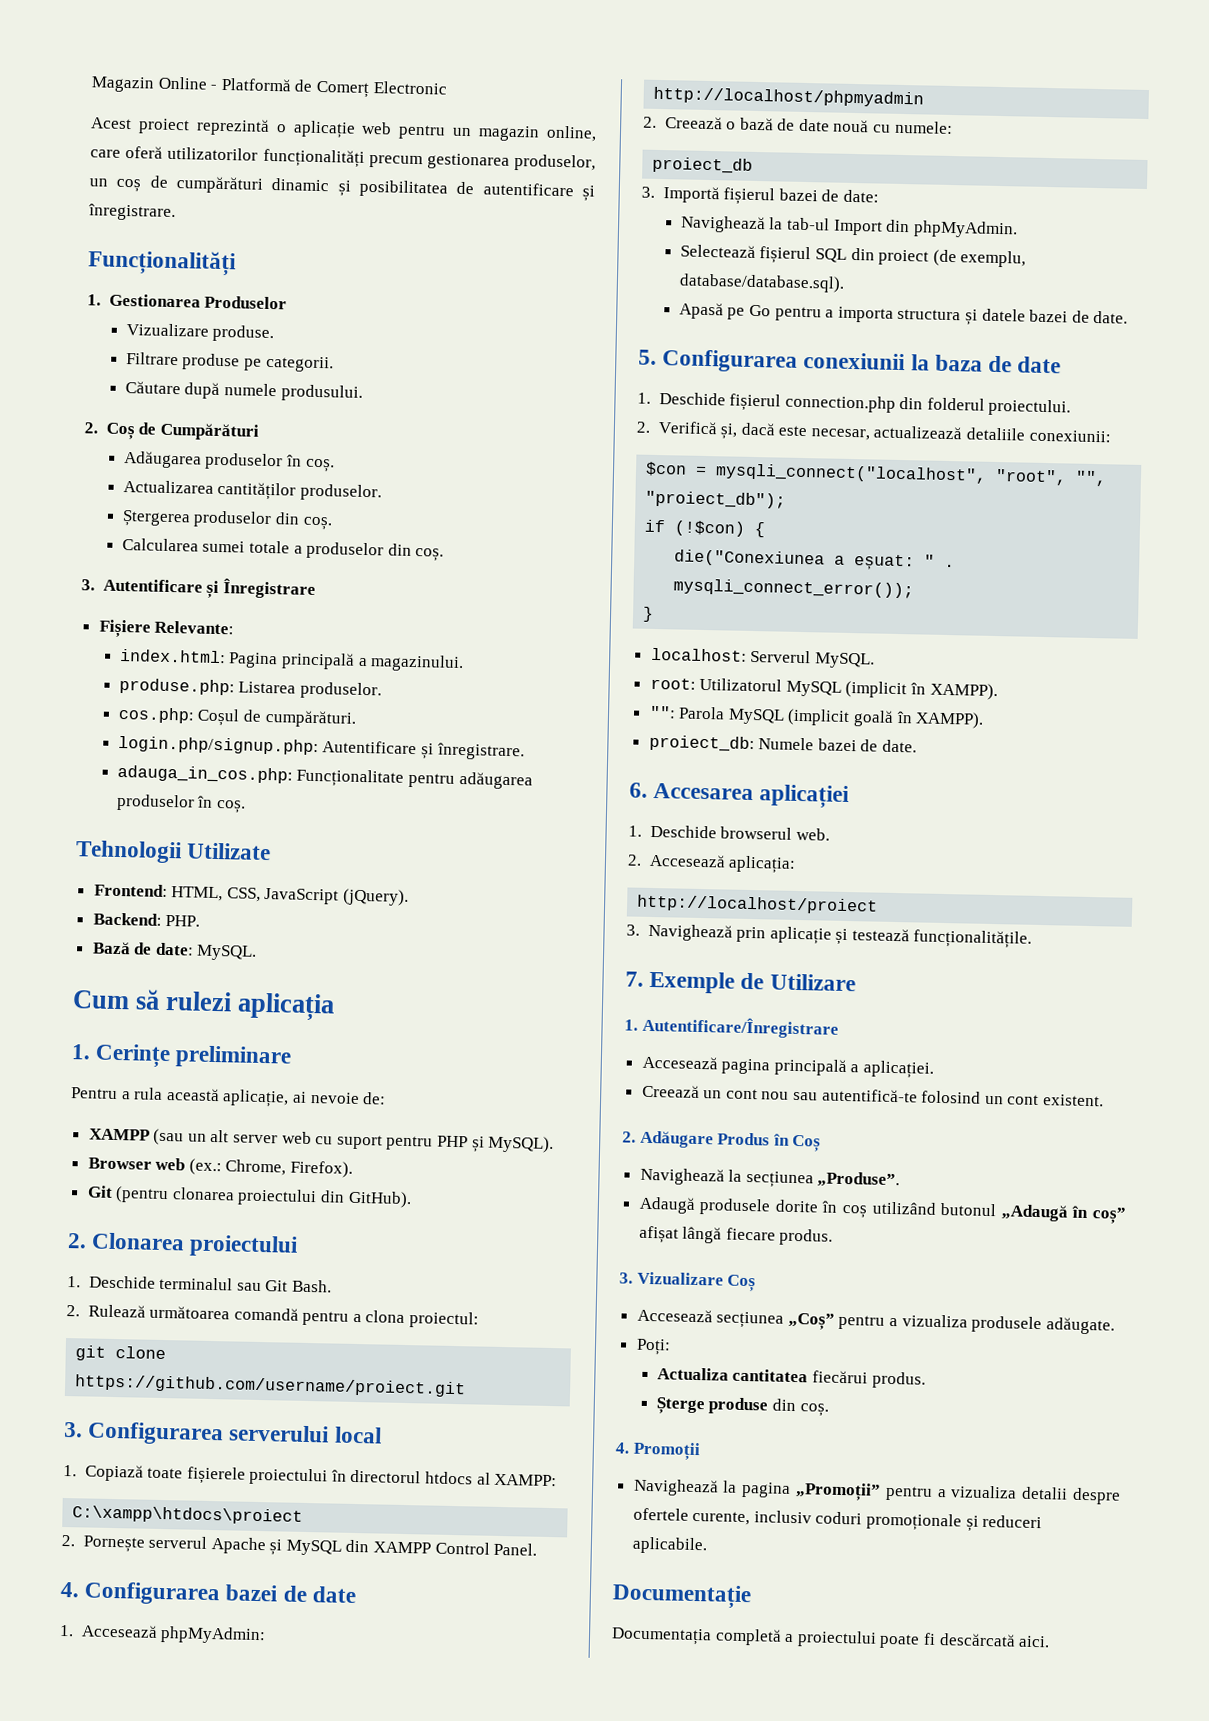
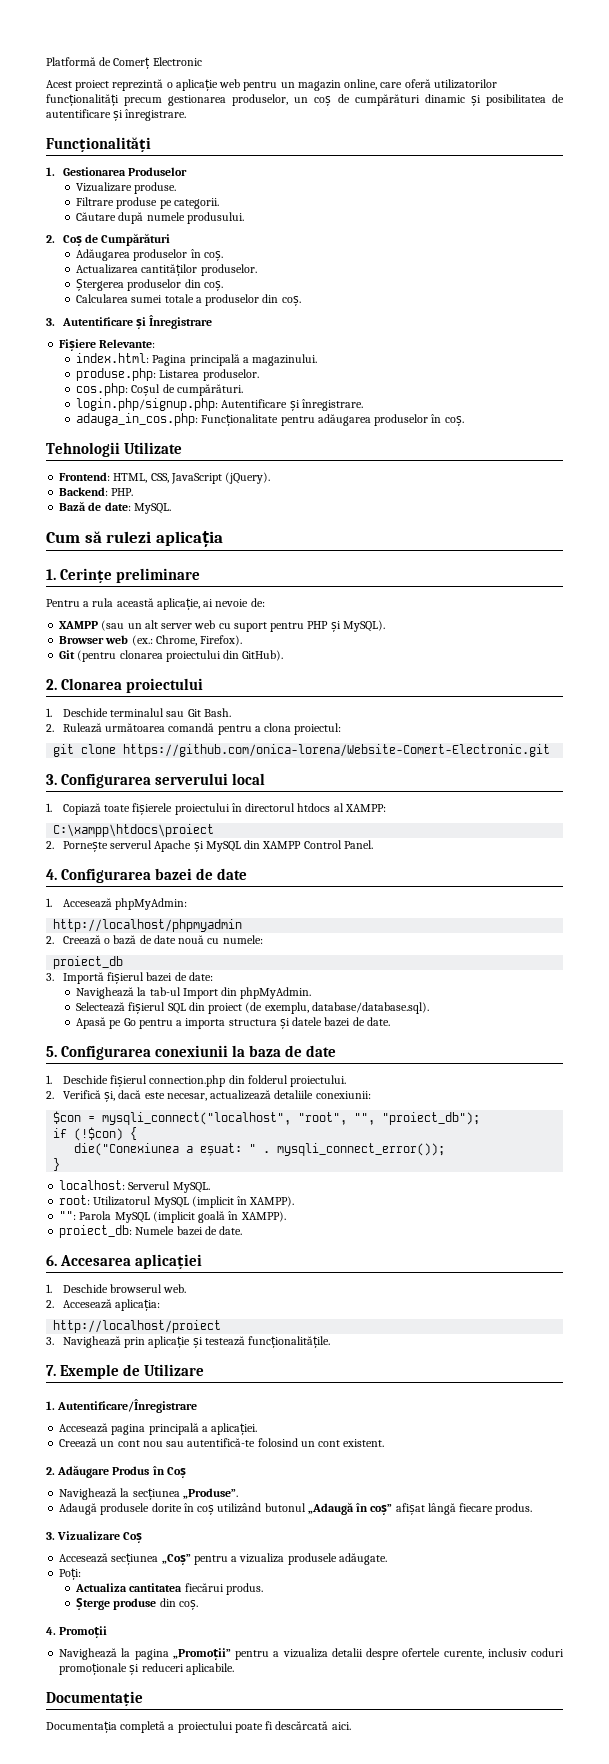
[91,76,218,93] Magazin Online - -> (46, 61) none
[74,1374,467,1398] https://github.com/username/proiect.git -> [123,744,551,757] https://github.com/onica-lorena/Website-Comert-Electronic.git

